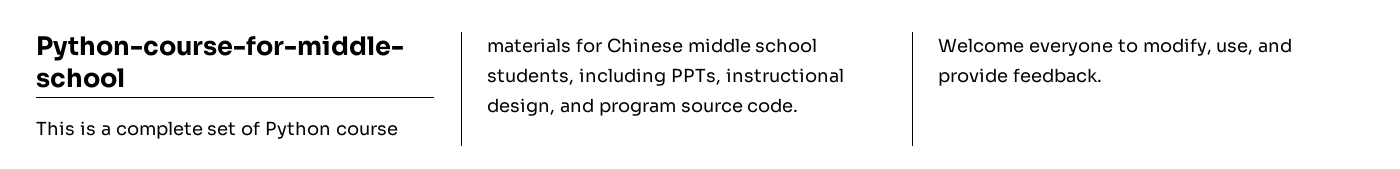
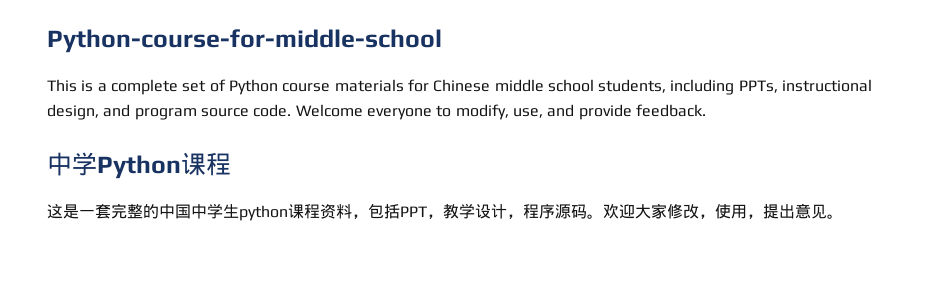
(1102, 75) none -> [47,152,231,179] [47,203,843,221] // 中学Python课程 // 这是一套完整的中国中学生python课程资料，包括PPT，教学设计，程序源码。欢迎大家修改，使用，提出意见。

